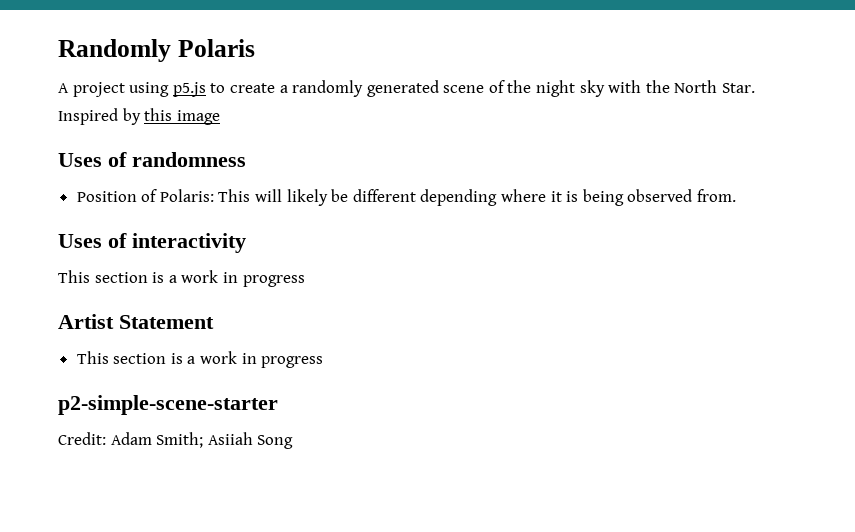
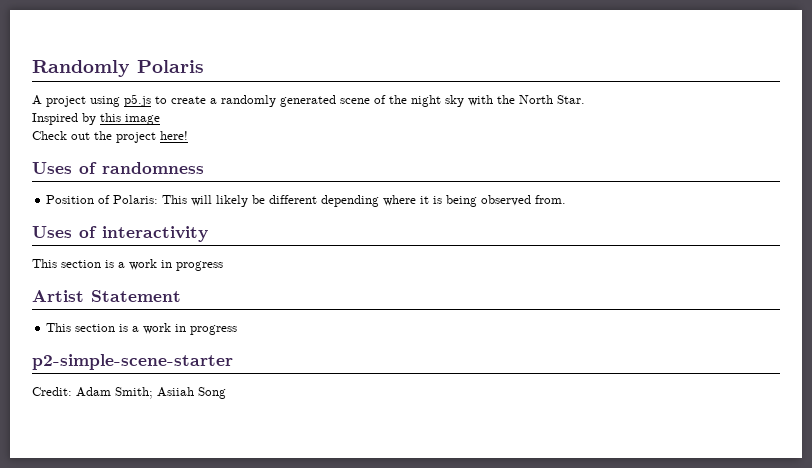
(220, 117) none -> [32,131,188,143] // Check out the project here!

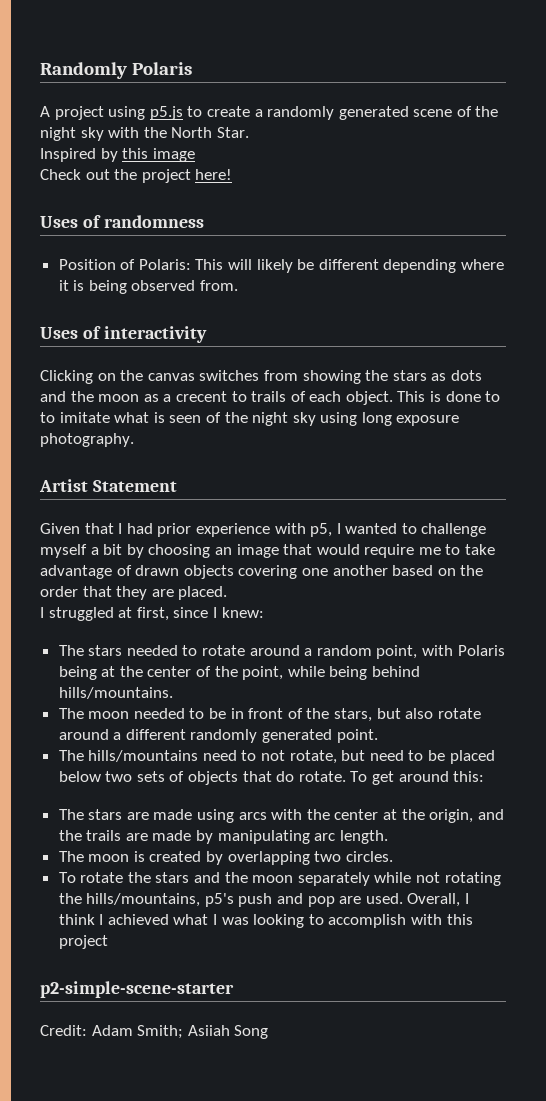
[32,259,223,271] [32,290,181,302] [46,323,238,335] This section is a work in progress // Artist Statement // This section is a work in progress -> [40,370,482,384] [40,391,501,405] [40,412,460,426] [40,433,134,447] [39,479,177,492] [40,523,487,537] [40,544,496,558] [40,565,484,579] [40,586,228,600] [40,607,264,621] [58,645,505,659] [58,666,421,680] [58,687,173,699] [58,708,481,722] [58,729,378,743] [58,750,495,764] [58,771,485,785] [58,809,504,823] [58,830,388,844] [58,851,393,865] [58,872,501,886] [58,893,470,907] [58,914,473,928] [58,935,108,949] Clicking on the canvas switches from showing the stars as dots and the moon as a crecent to trails of each object. This is done to to imitate what is seen of the night sky using long exposure photography. // Artist Statement // Given that I had prior experience with p5, I wanted to challenge myself a bit by choosing an image that would require me to take advantage of drawn objects covering one another based on the order that they are placed. // I struggled at first, since I knew: // The stars needed to rotate around a random point, with Polaris being at the center of the point, while being behind hills/mountains. // The moon needed to be in front of the stars, but also rotate around a different randomly generated point. // The hills/mountains need to not rotate, but need to be placed below two sets of objects that do rotate. To get around this: // The stars are made using arcs with the center at the origin, and the trails are made by manipulating arc length. // The moon is created by overlapping two circles. // To rotate the stars and the moon separately while not rotating the hills/mountains, p5's push and pop are used. Overall, I think I achieved what I was looking to accomplish with this project

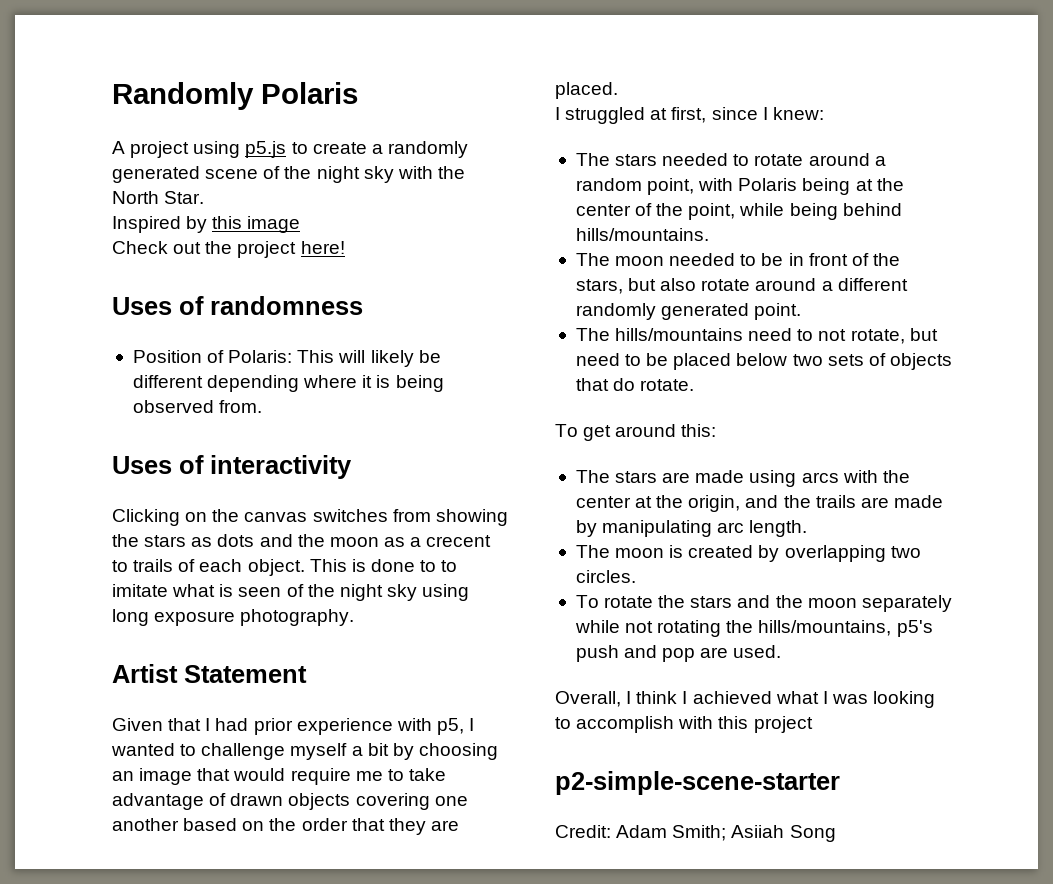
(346, 776) none -> (695, 385) //
(403, 898) none -> (782, 651) //

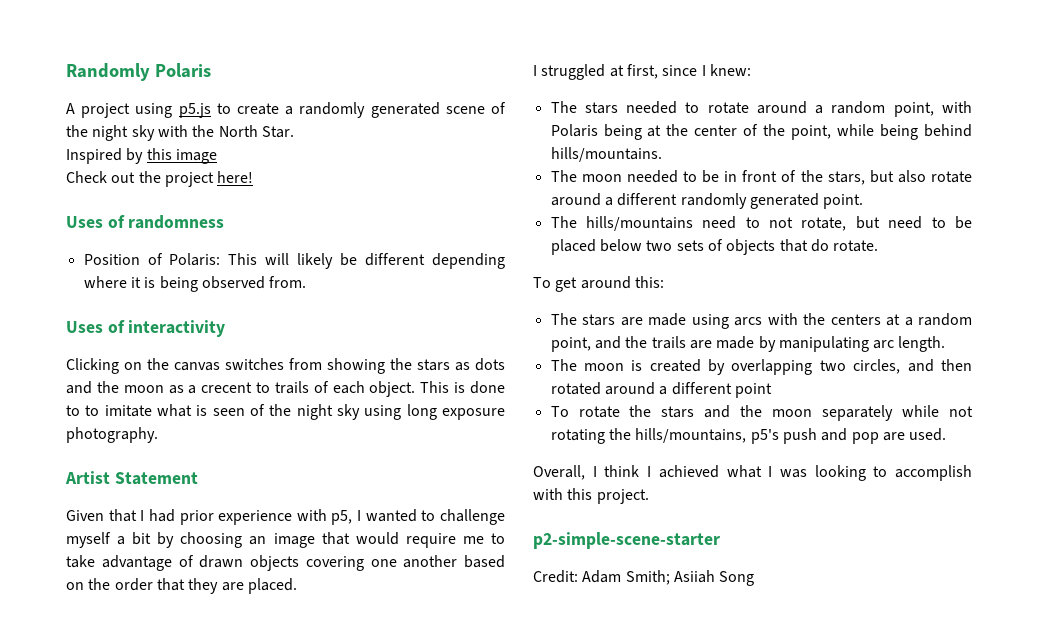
[575,495,741,512] center at the origin, -> [830,313,972,326] [550,337,591,352] centers at a random point,
[575,570,636,583] circles. -> [853,359,972,374] [550,382,772,398] circles, and then rotated around a different point
[753,716,813,733] project -> [596,489,649,504] project.

